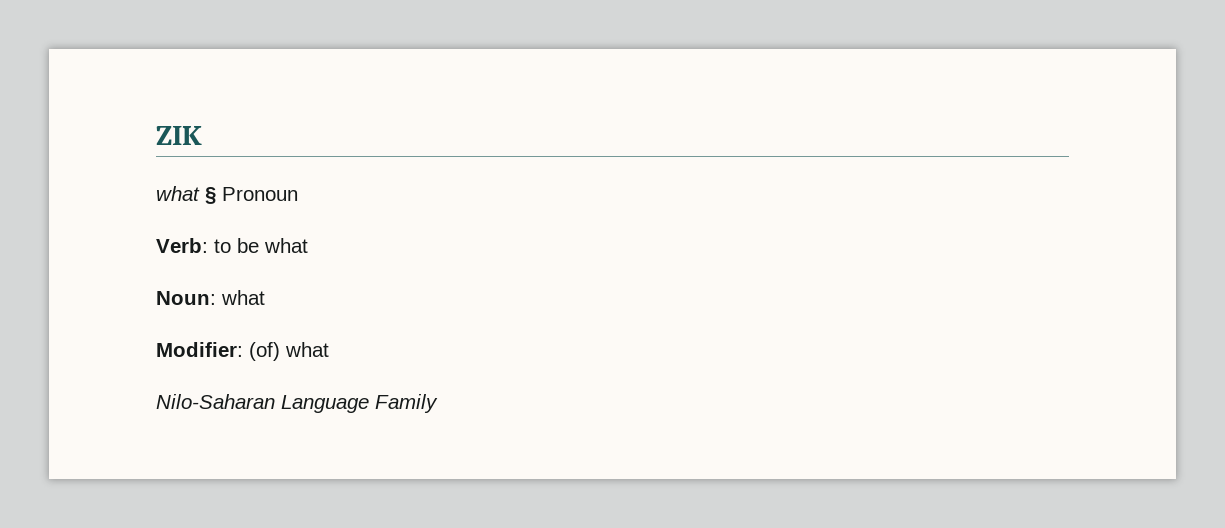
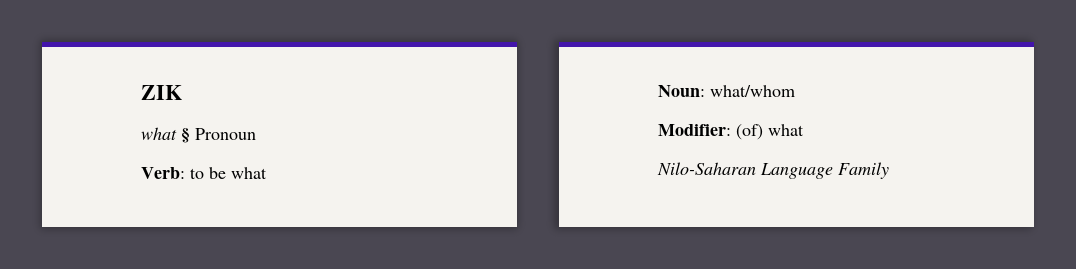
[221,290,265,305] what -> [710,85,795,97] what/whom

